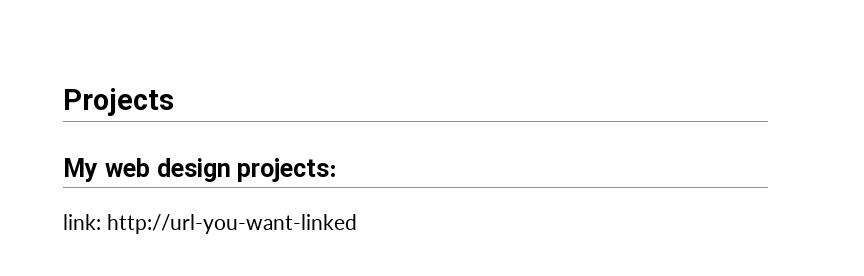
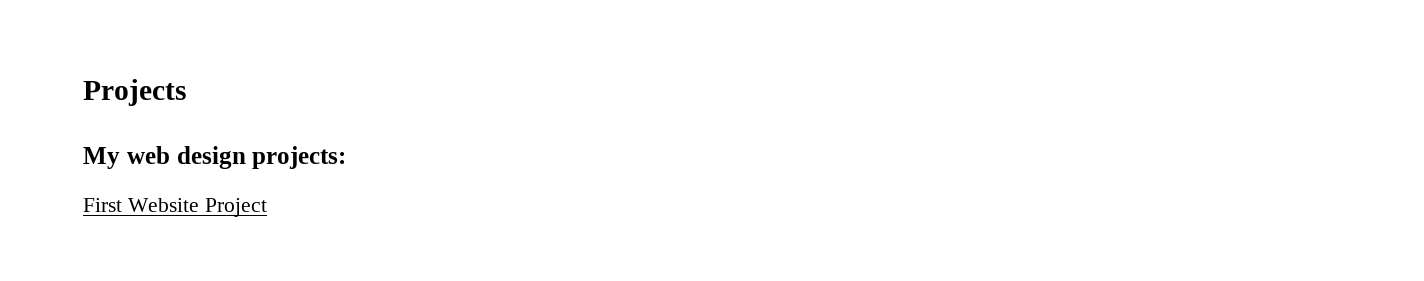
[63,214,357,234] link: http://url-you-want-linked -> [83,198,267,217] First Website Project

